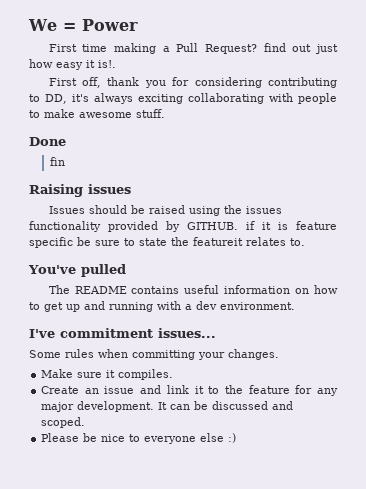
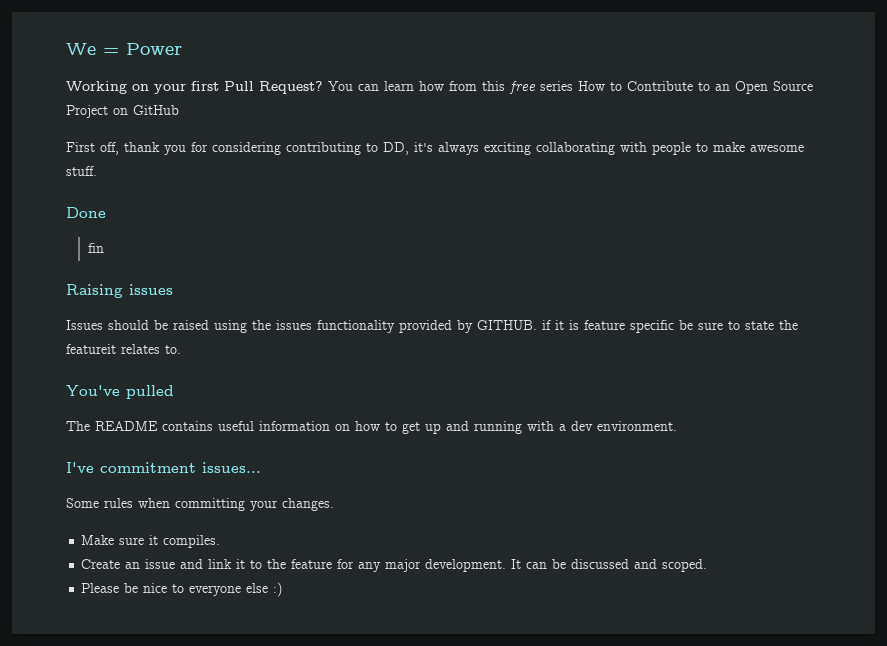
[48,43,338,54] [29,59,116,70] First time making a Pull Request? find out just how easy it is!. -> [66,81,813,94] [66,105,179,118] Working on your first Pull Request? You can learn how from this free series How to Contribute to an Open Source Project on GitHub

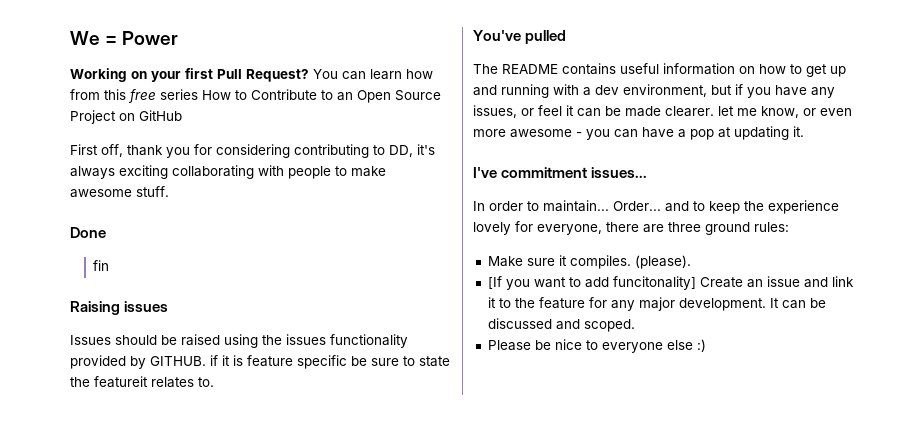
[597,421,677,431] [66,462,261,473] [66,498,334,511] [81,535,221,548] environment. // I've commitment issues... // Some rules when committing your changes. // Make sure it compiles. // -> [623,84,835,98] [473,105,852,118] [473,126,804,140] [473,167,648,178] [473,200,839,214] [473,221,789,235] [487,255,691,269] [487,276,696,290] environment, but if you have any issues, or feel it can be made clearer. let me know, or even more awesome - you can have a pop at updating it. // I've commitment issues... // In order to maintain... Order... and to keep the experience lovely for everyone, there are three ground rules: // Make sure it compiles. (please). // [If you want to add funcitonality]

